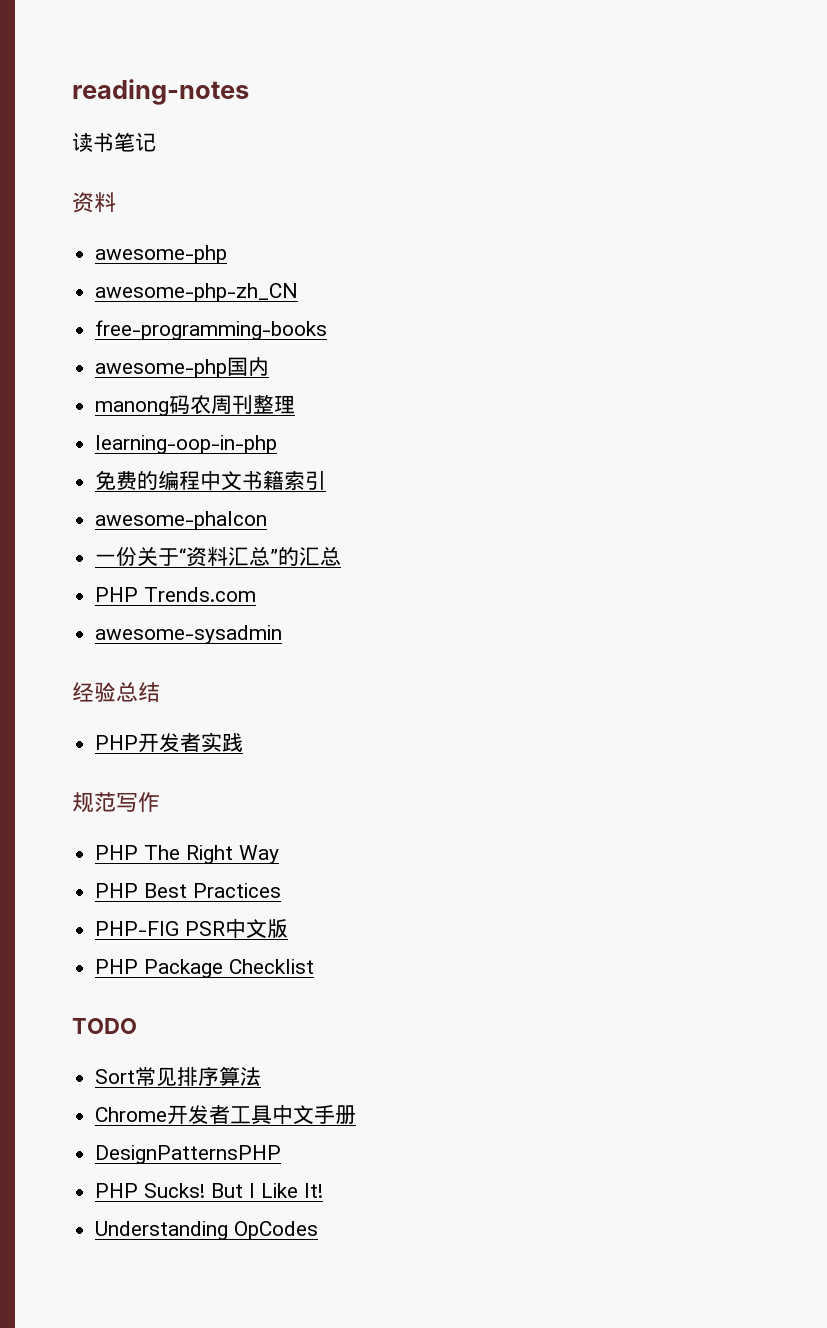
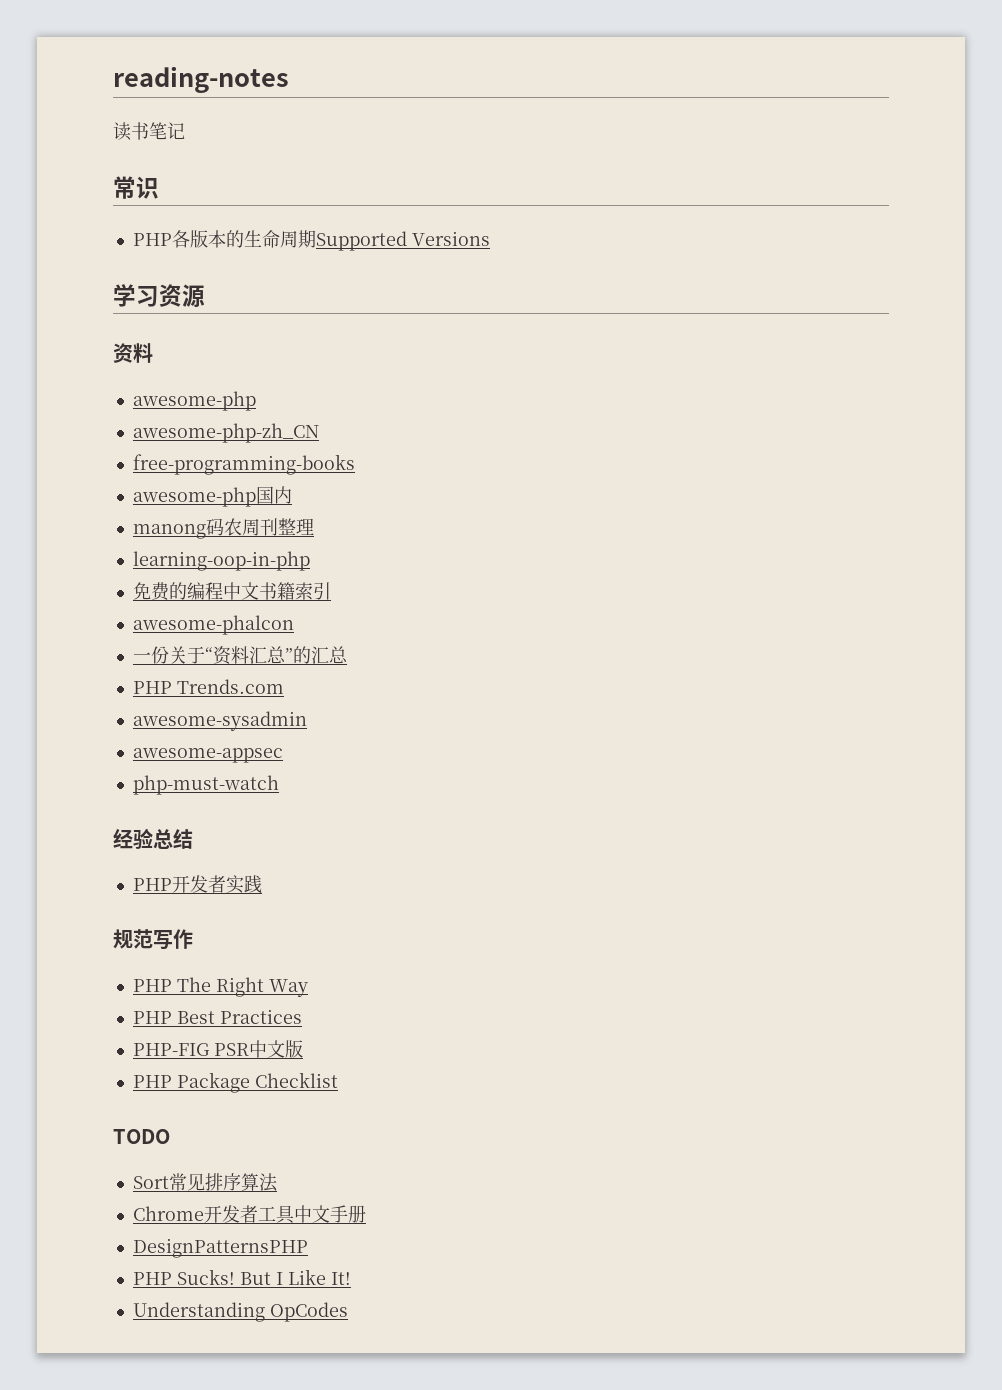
(156, 142) none -> [113,176,159,199] [132,230,490,251] [113,284,205,308] // 常识 // PHP各版本的生命周期Supported Versions // 学习资源
(283, 634) none -> [132,748,283,763] [132,775,279,795] // awesome-appsec // php-must-watch

